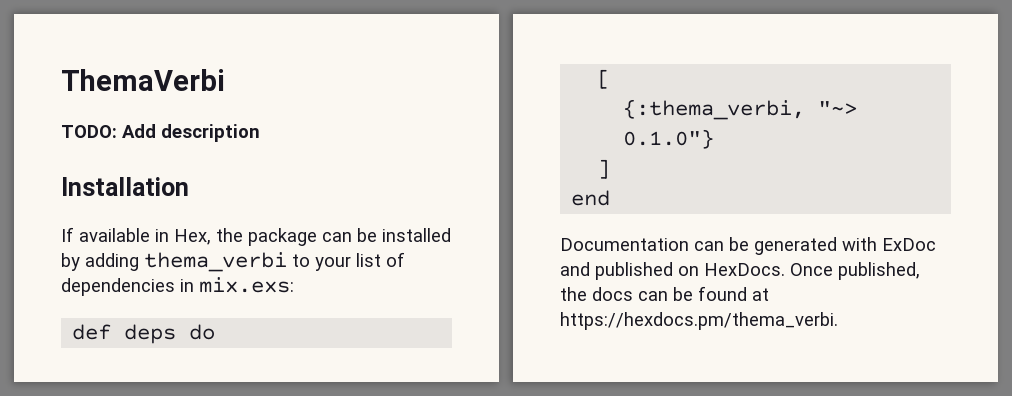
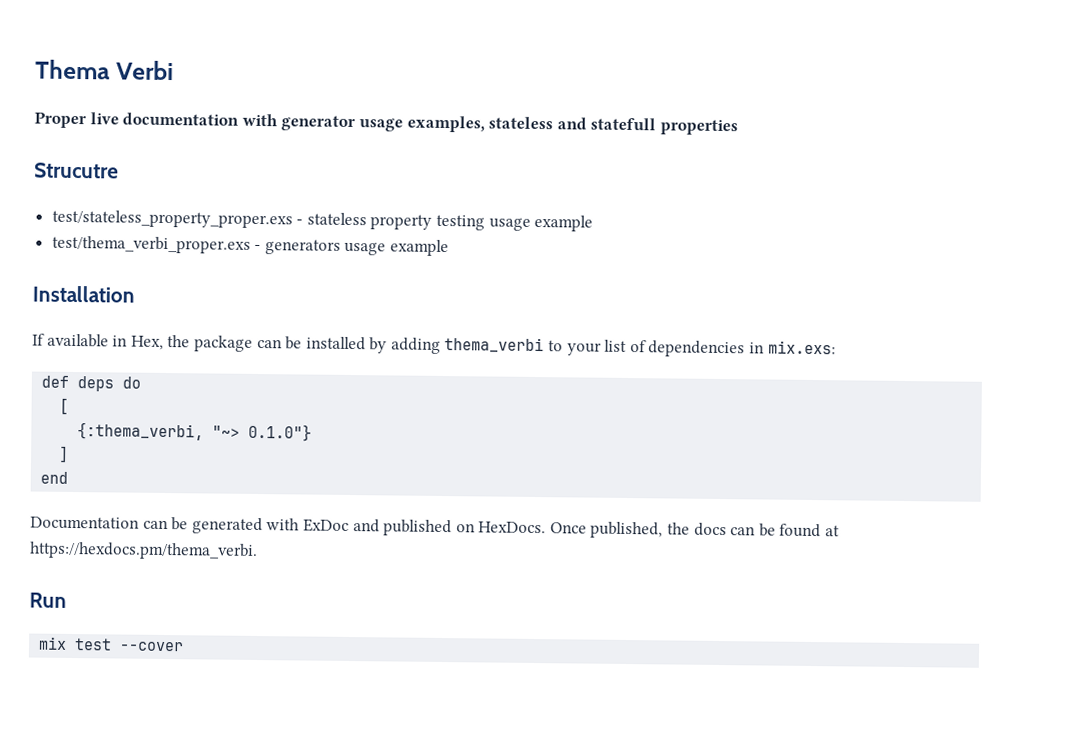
[61,69,225,91] [61,124,260,142] ThemaVerbi // TODO: Add description -> [35,59,174,81] [34,111,738,136] [34,162,119,179] [51,209,594,232] [51,235,450,257] Thema Verbi // Proper live documentation with generator usage examples, stateless and statefull properties // Strucutre // test/stateless_property_proper.exs - stateless property testing usage example // test/thema_verbi_proper.exs - generators usage example
(838, 321) none -> [29,592,67,608] [38,636,185,652] // Run // mix test --cover

